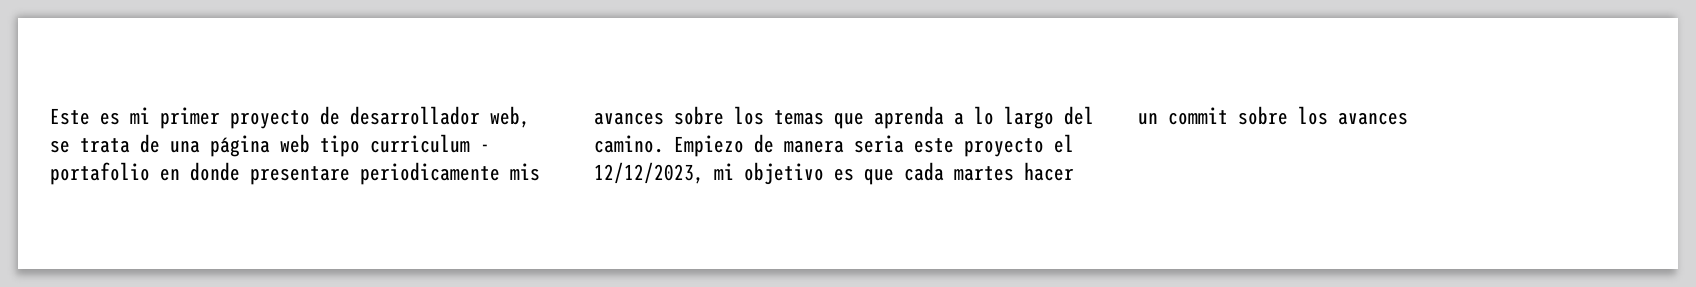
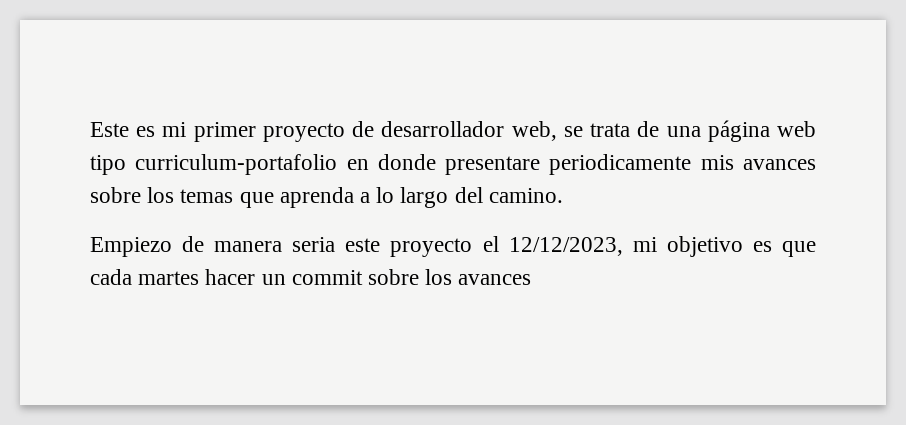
[370,134,490,153] [50,162,150,185] curriculum - portafolio -> [135,154,338,175] curriculum-portafolio
(664, 144) none -> (563, 195) //

